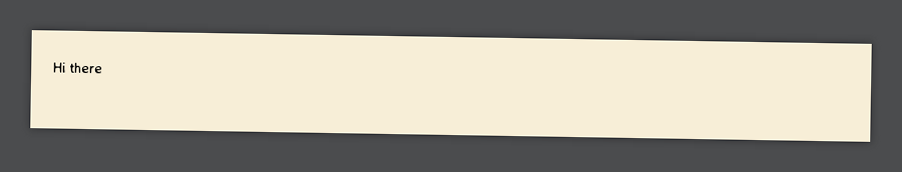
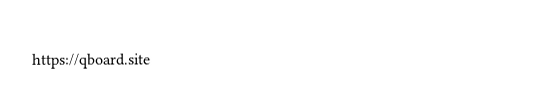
[53,62,103,74] Hi there -> [32,53,151,69] https://qboard.site

